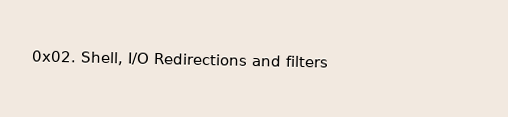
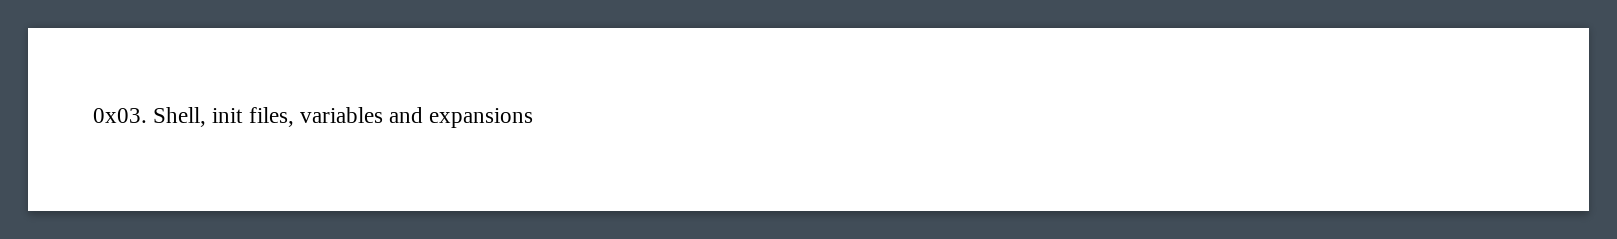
[31,50,329,68] 0x02. Shell, I/O Redirections and filters -> [93,107,534,128] 0x03. Shell, init files, variables and expansions

